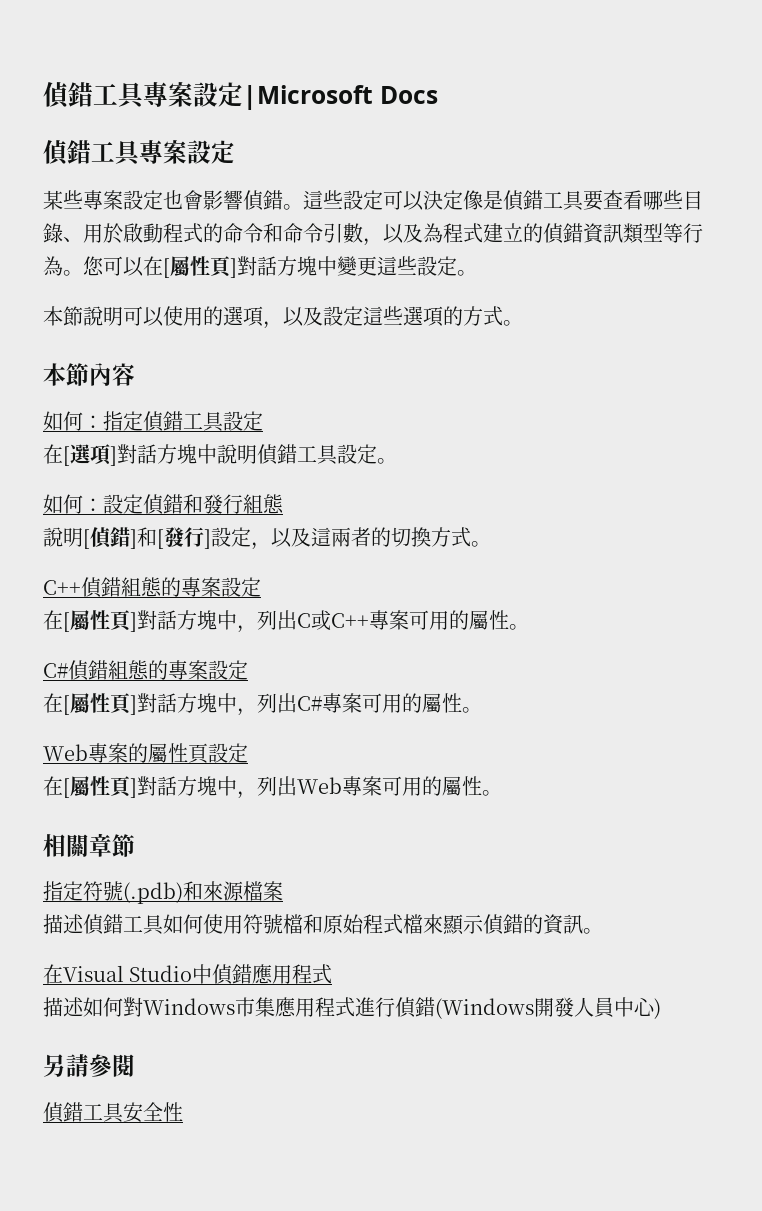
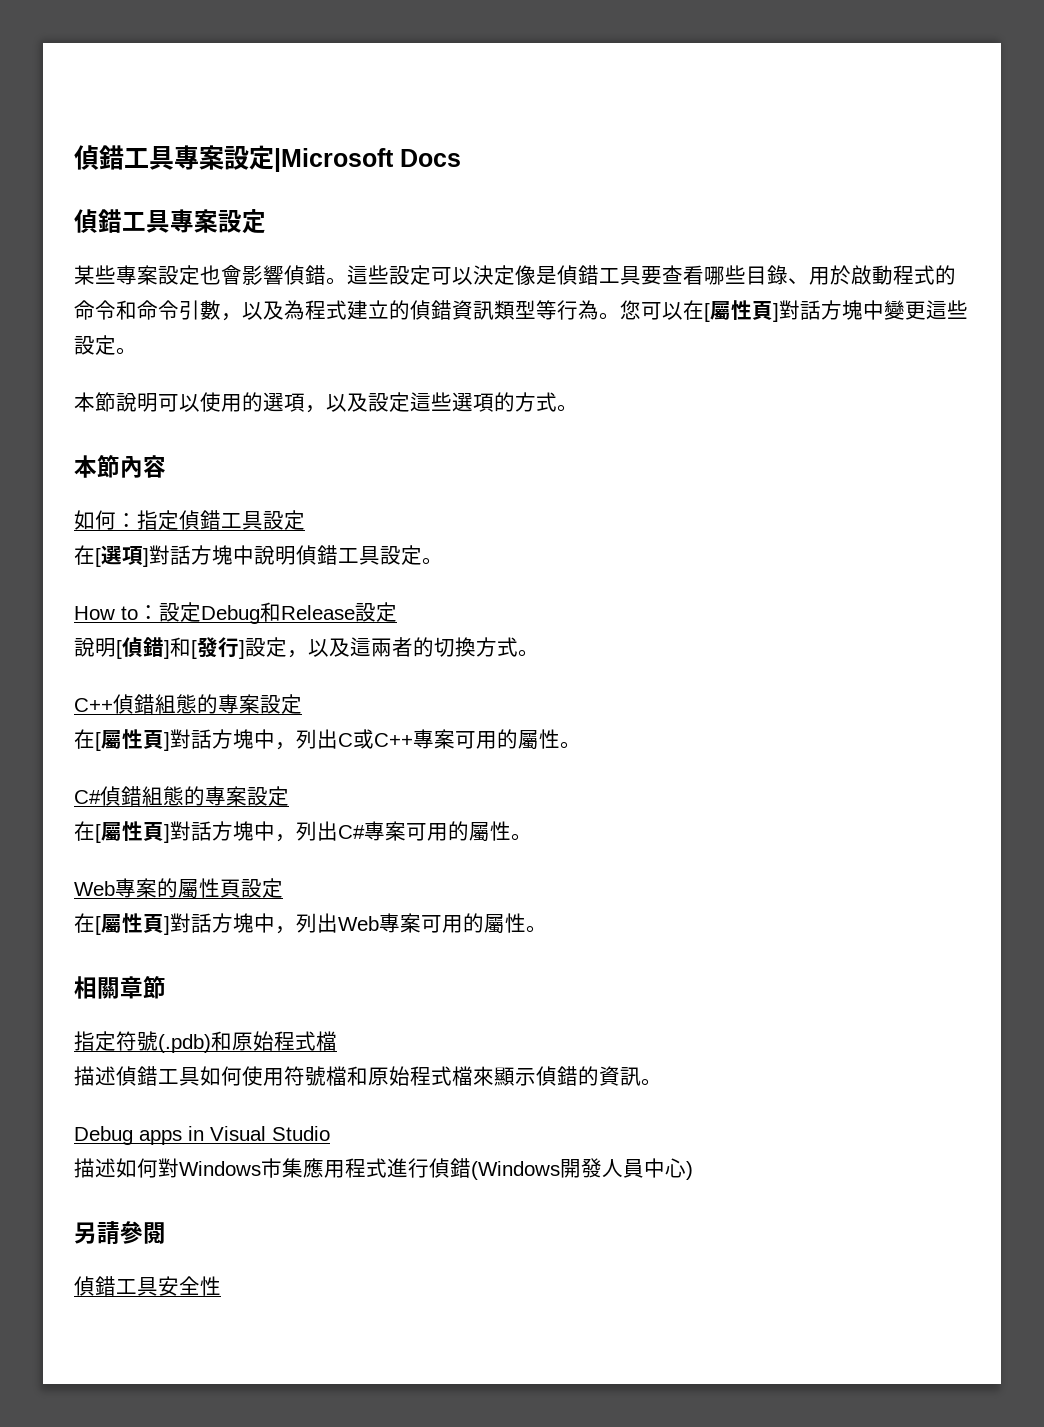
[43,494,284,515] 如何：設定偵錯和發行組態 -> [74,602,397,624] How to：設定Debug和Release設定
[203,881,283,901] 來源檔案 -> [232,1031,337,1051] 原始程式檔
[43,964,63,984] 在 -> [74,1126,204,1145] Debug apps in
[192,964,333,985] 中偵錯應用程式 -> (330, 1133) none

